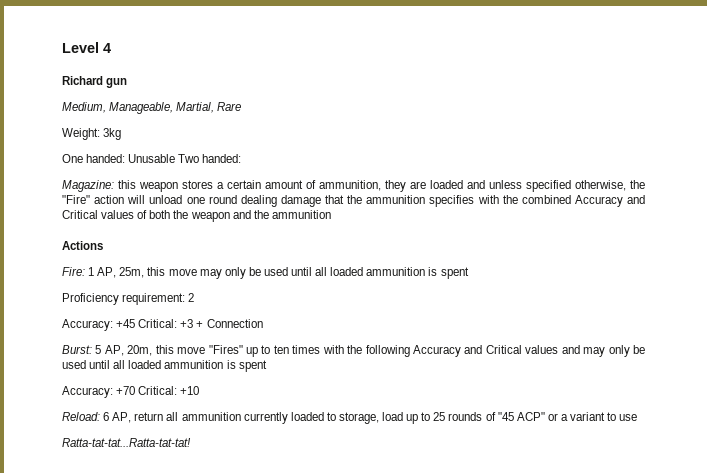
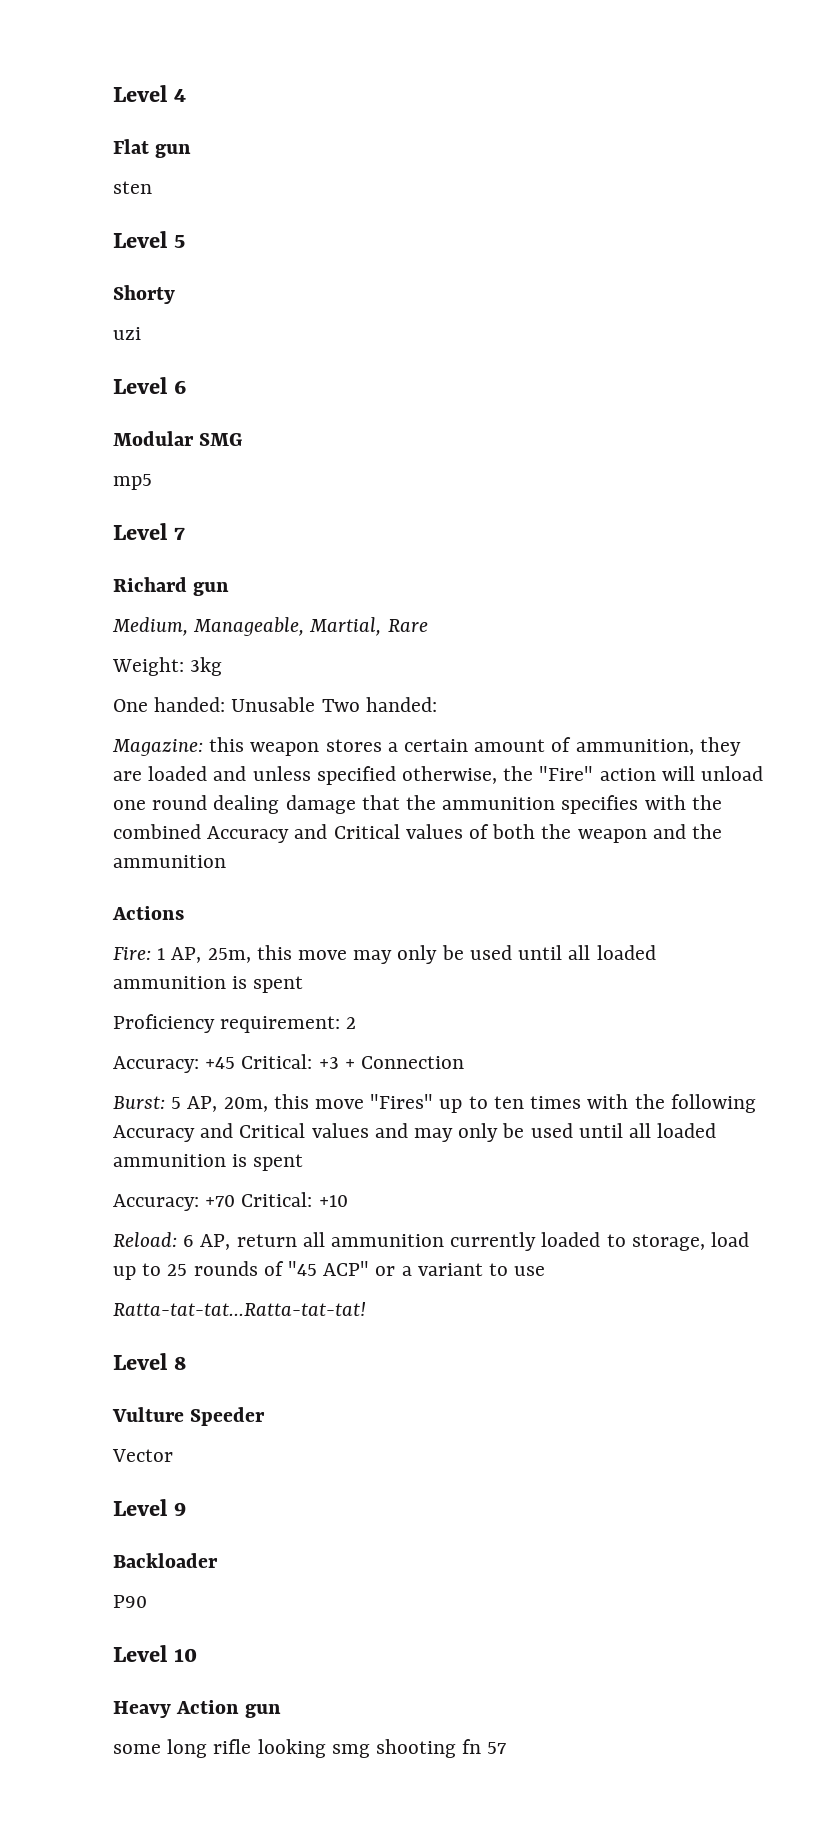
(111, 48) none -> [113,139,192,158] [113,181,152,194] [113,231,185,248] [113,285,175,304] [113,327,141,340] [113,377,186,394] [113,431,243,446] [113,474,152,490] [113,523,185,540] // Flat gun // sten // Level 5 // Shorty // uzi // Level 6 // Modular SMG // mp5 // Level 7
(191, 442) none -> [113,1353,186,1370] [112,1407,266,1426] [112,1449,173,1462] [113,1499,186,1516] [113,1553,218,1568] [113,1595,147,1608] [113,1645,197,1662] [113,1700,282,1718] [113,1739,507,1758] // Level 8 // Vulture Speeder // Vector // Level 9 // Backloader // P90 // Level 10 // Heavy Action gun // some long rifle looking smg shooting fn 57

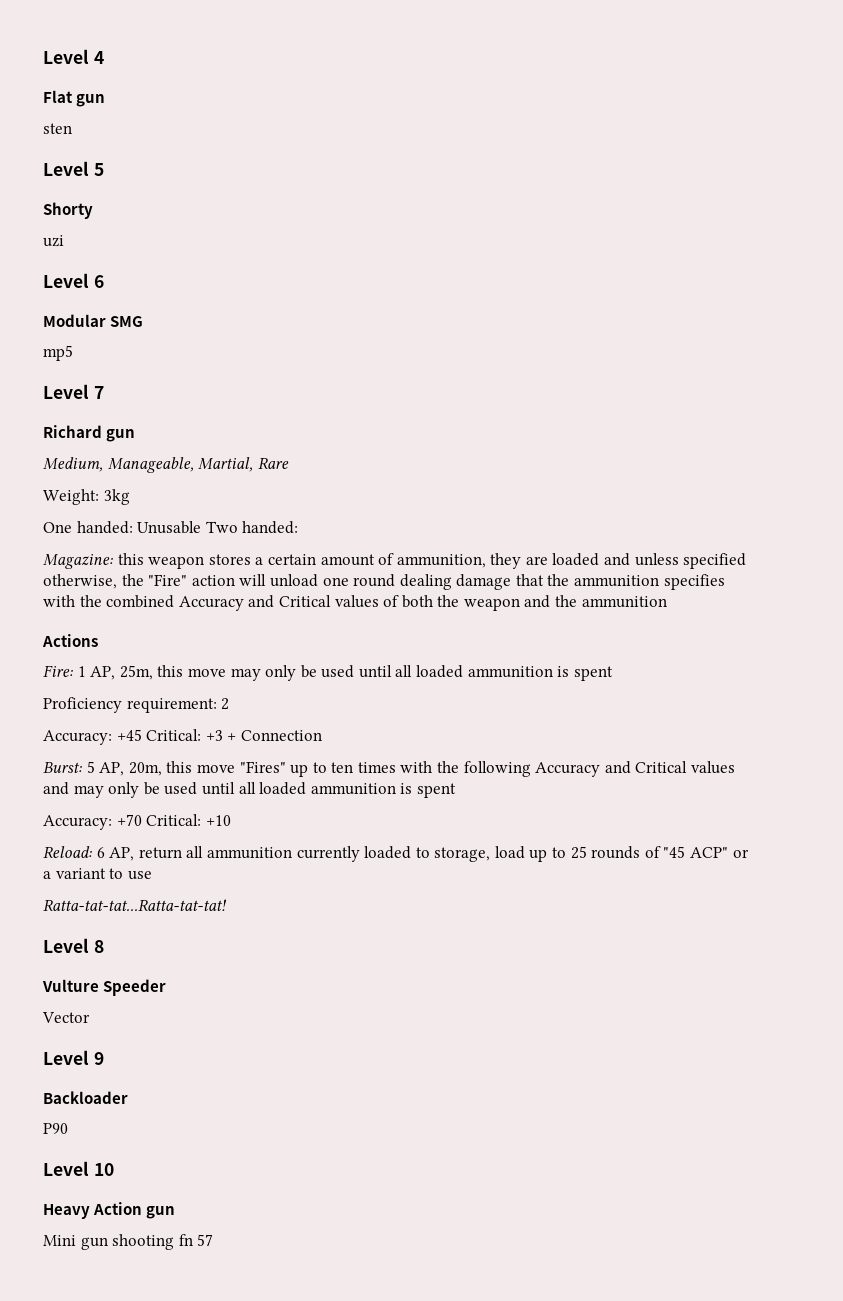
[113,1739,370,1758] some long rifle looking smg -> [43,1235,108,1250] Mini gun

